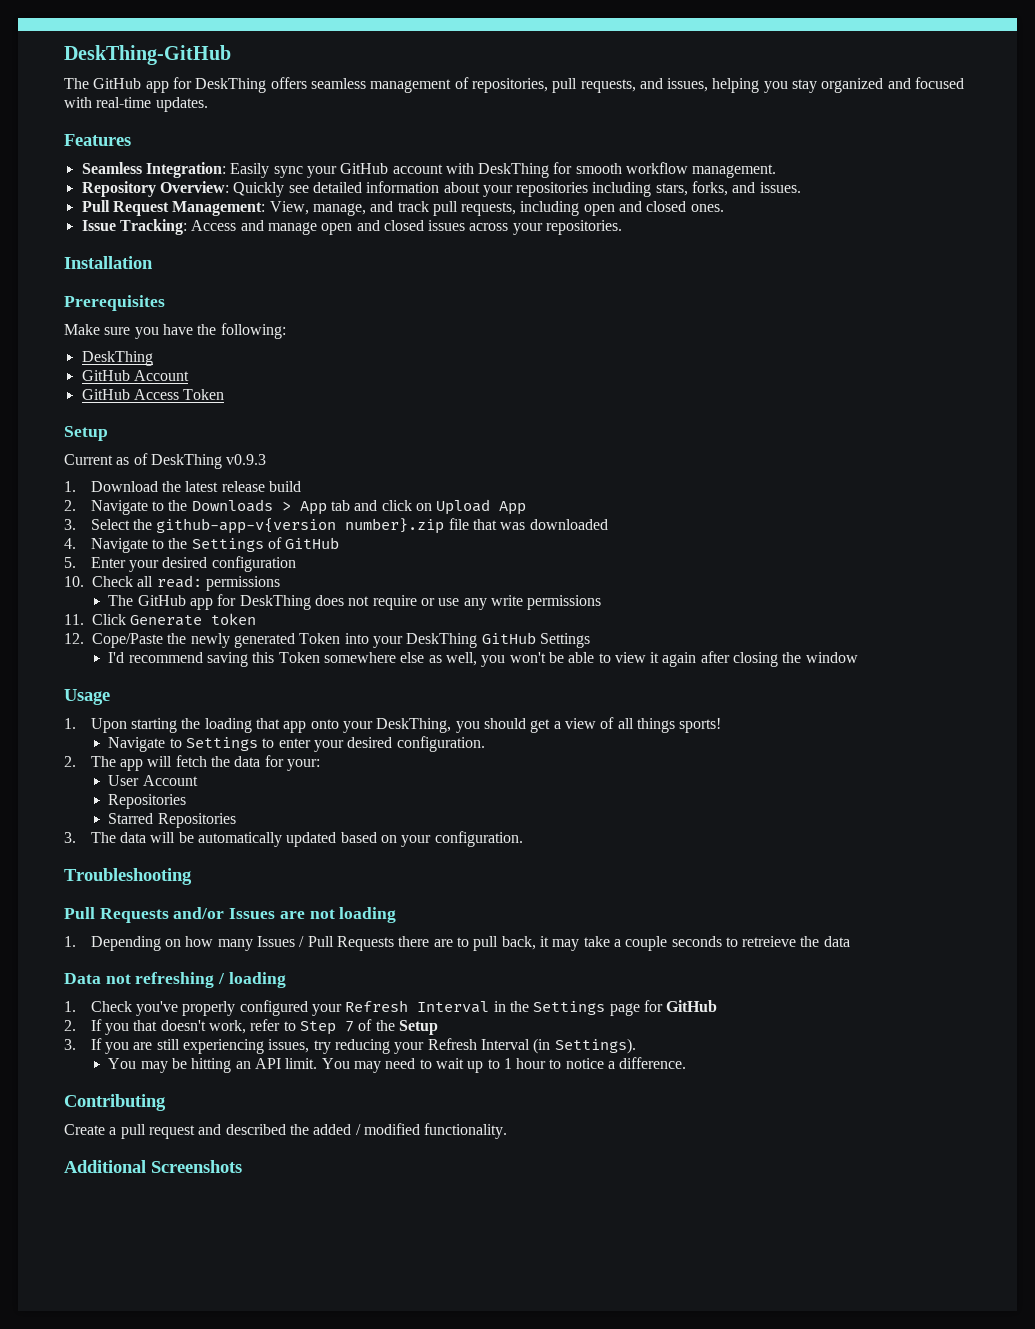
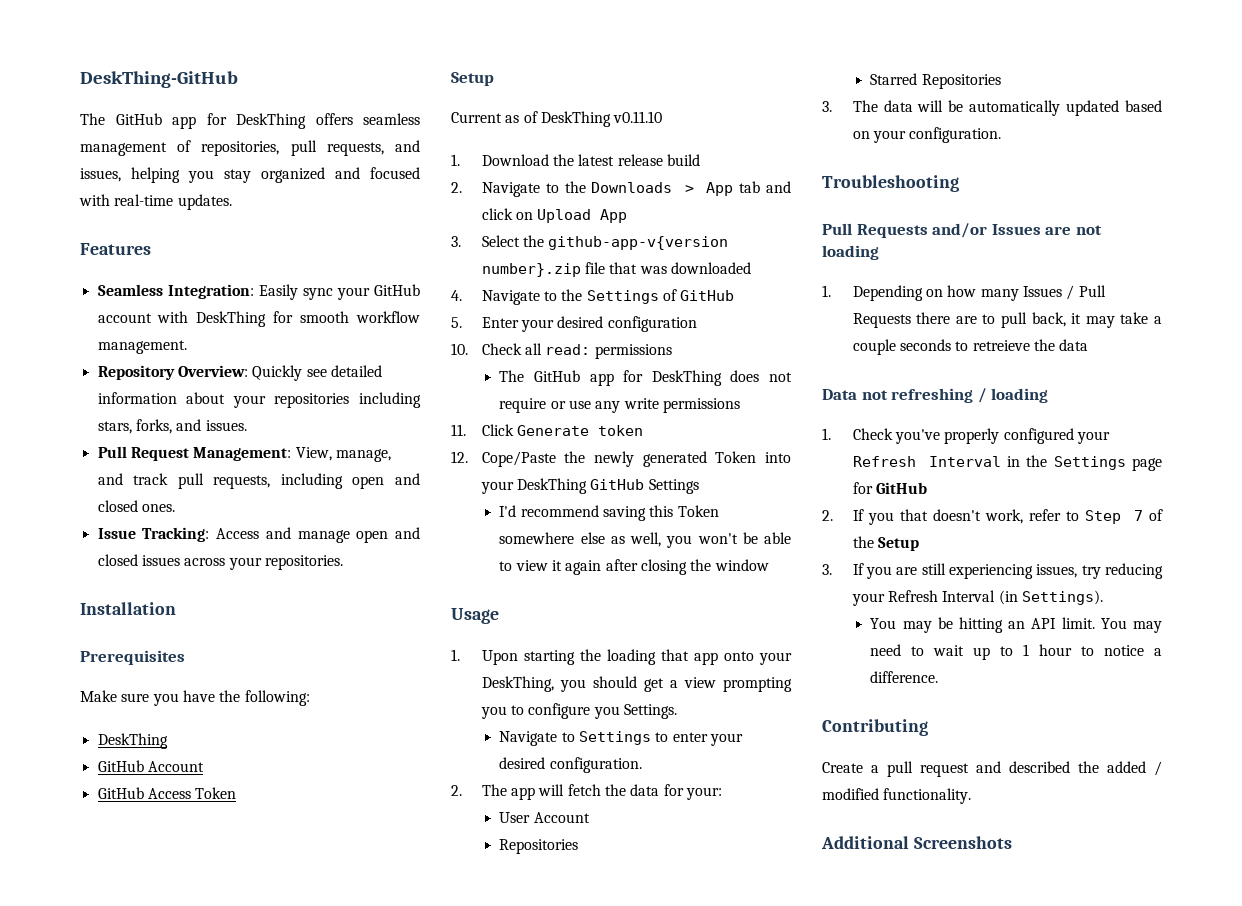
[226,454,267,465] v0.9.3 -> [613,111,663,123] v0.11.10
[600,717,722,733] of all things sports! -> [723,677,792,692] [480,703,678,719] prompting you to configure you Settings.

